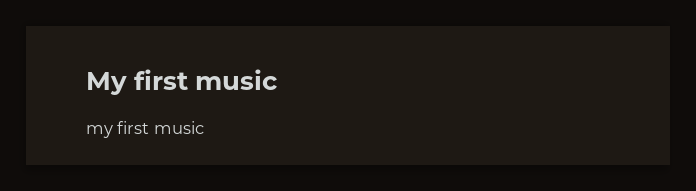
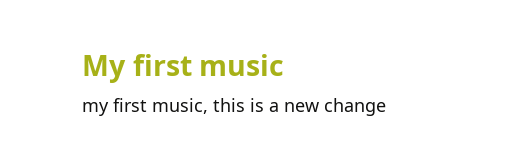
[153,121,204,134] music -> [152,98,386,116] music, this is a new change

